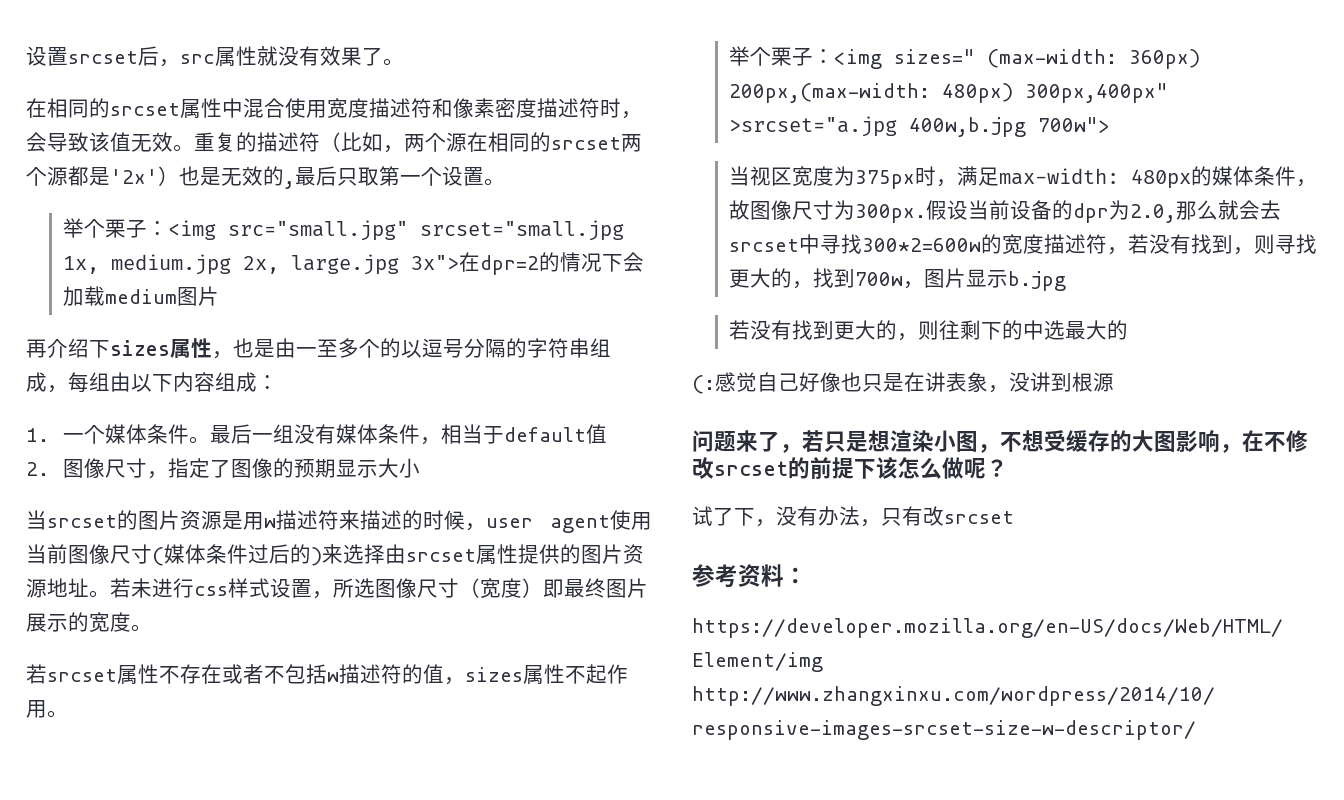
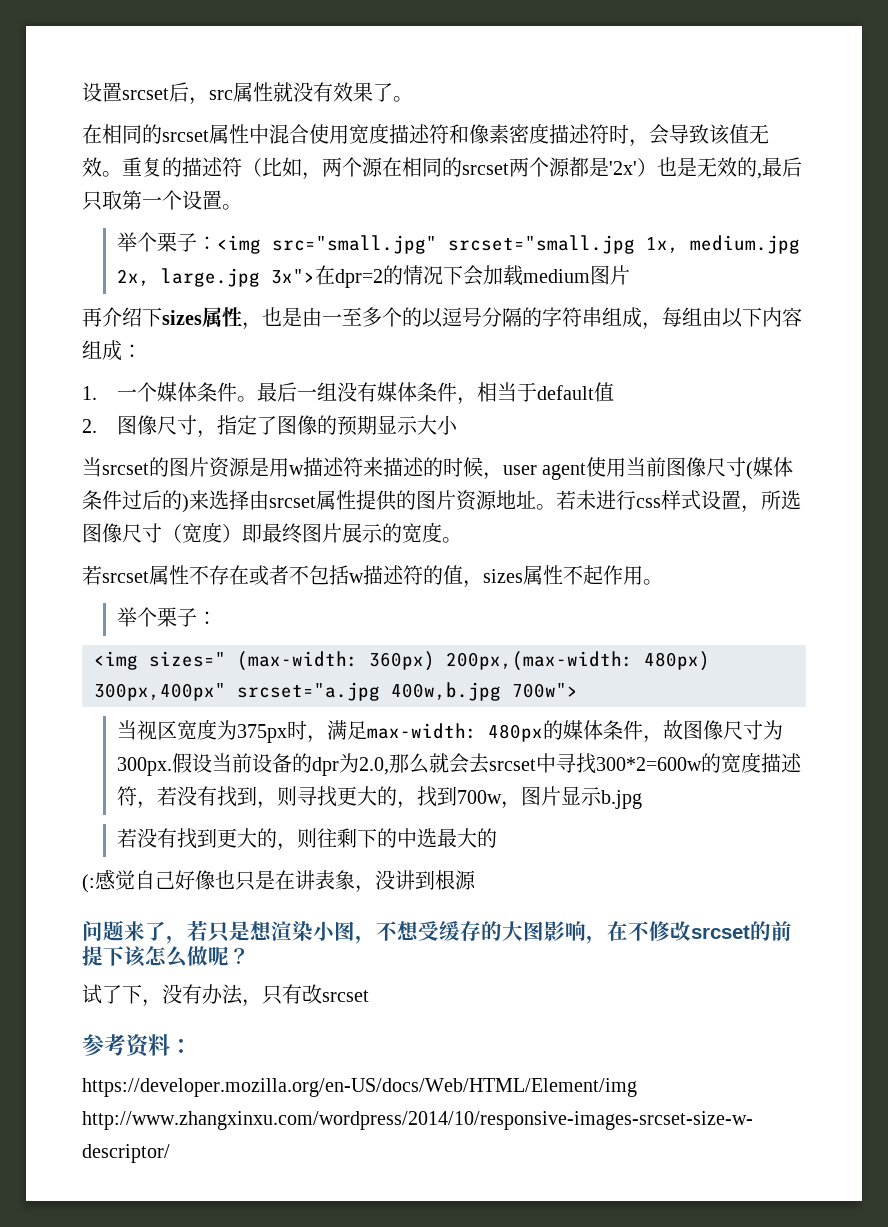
(834, 56) none -> (218, 618) //
[728,116,897,137] >srcset="a.jpg -> [237,682,380,701] srcset="a.jpg

